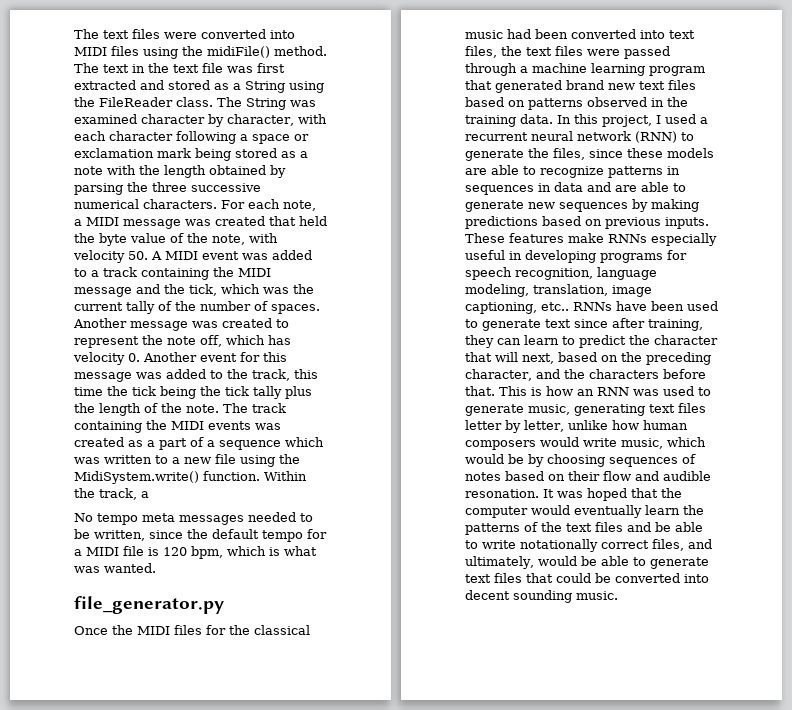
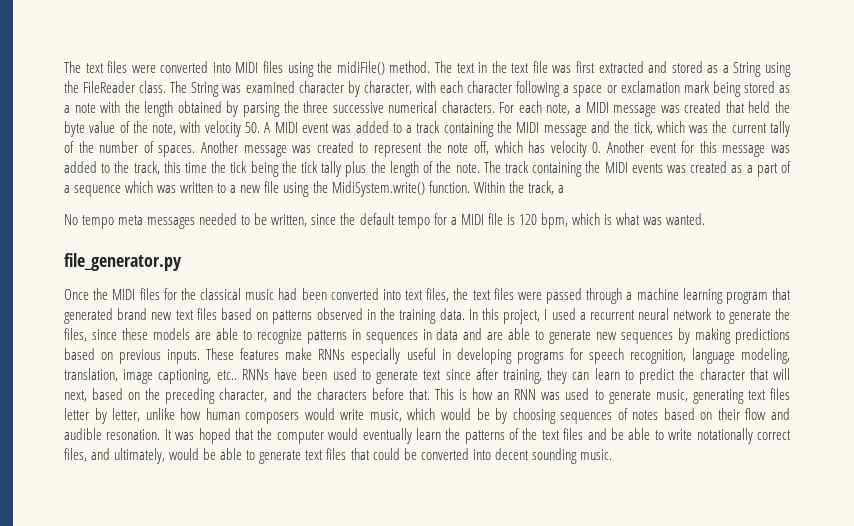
[635,131,677,143] (RNN) -> (713, 314) none

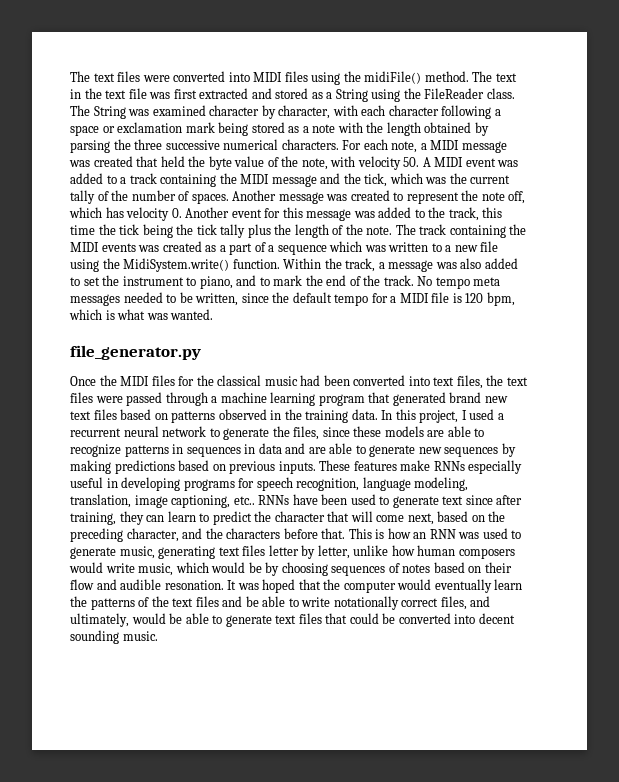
(564, 189) // -> [388,258,518,272] [70,275,414,289] message was also added to set the instrument to piano, and to mark the end of the track.
(791, 374) none -> [376,515,405,522] come

